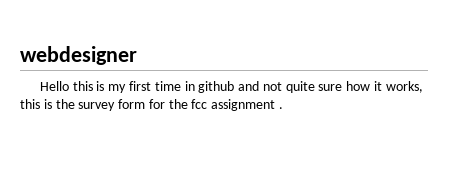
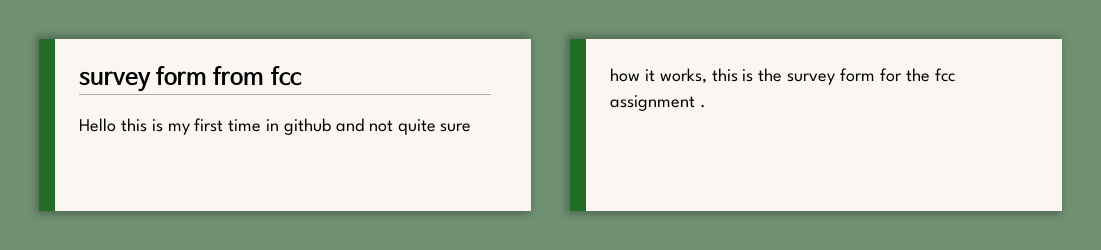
[20,46,137,65] webdesigner -> [79,66,302,92] survey form from fcc

